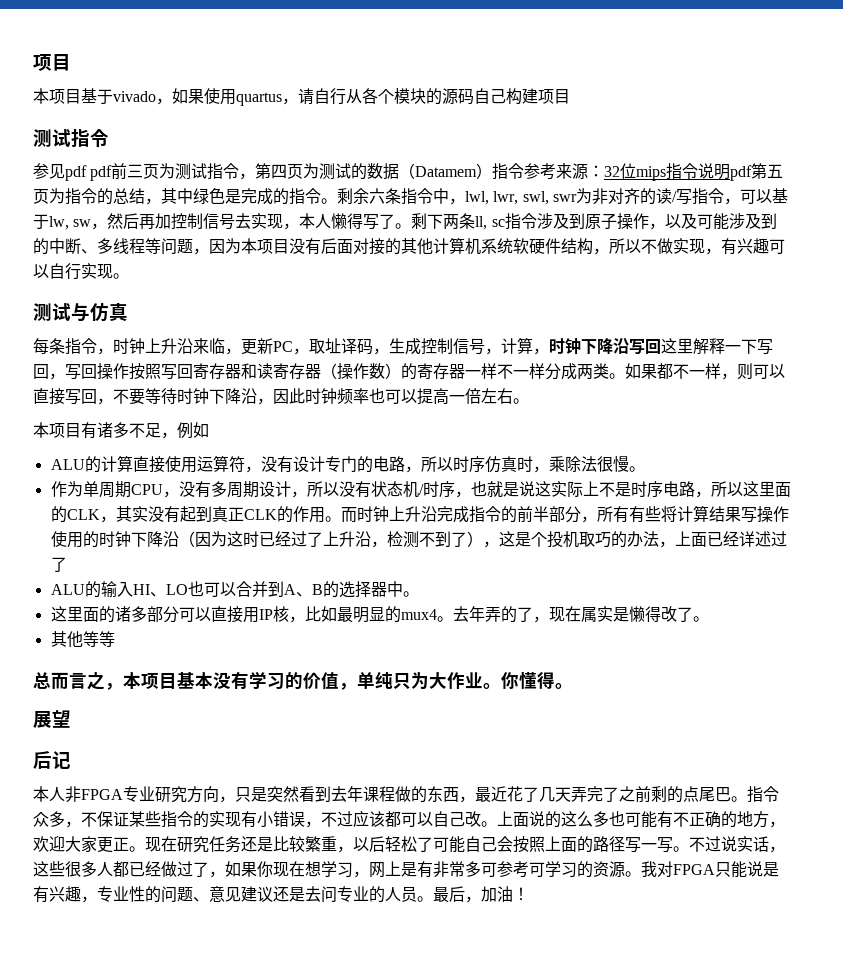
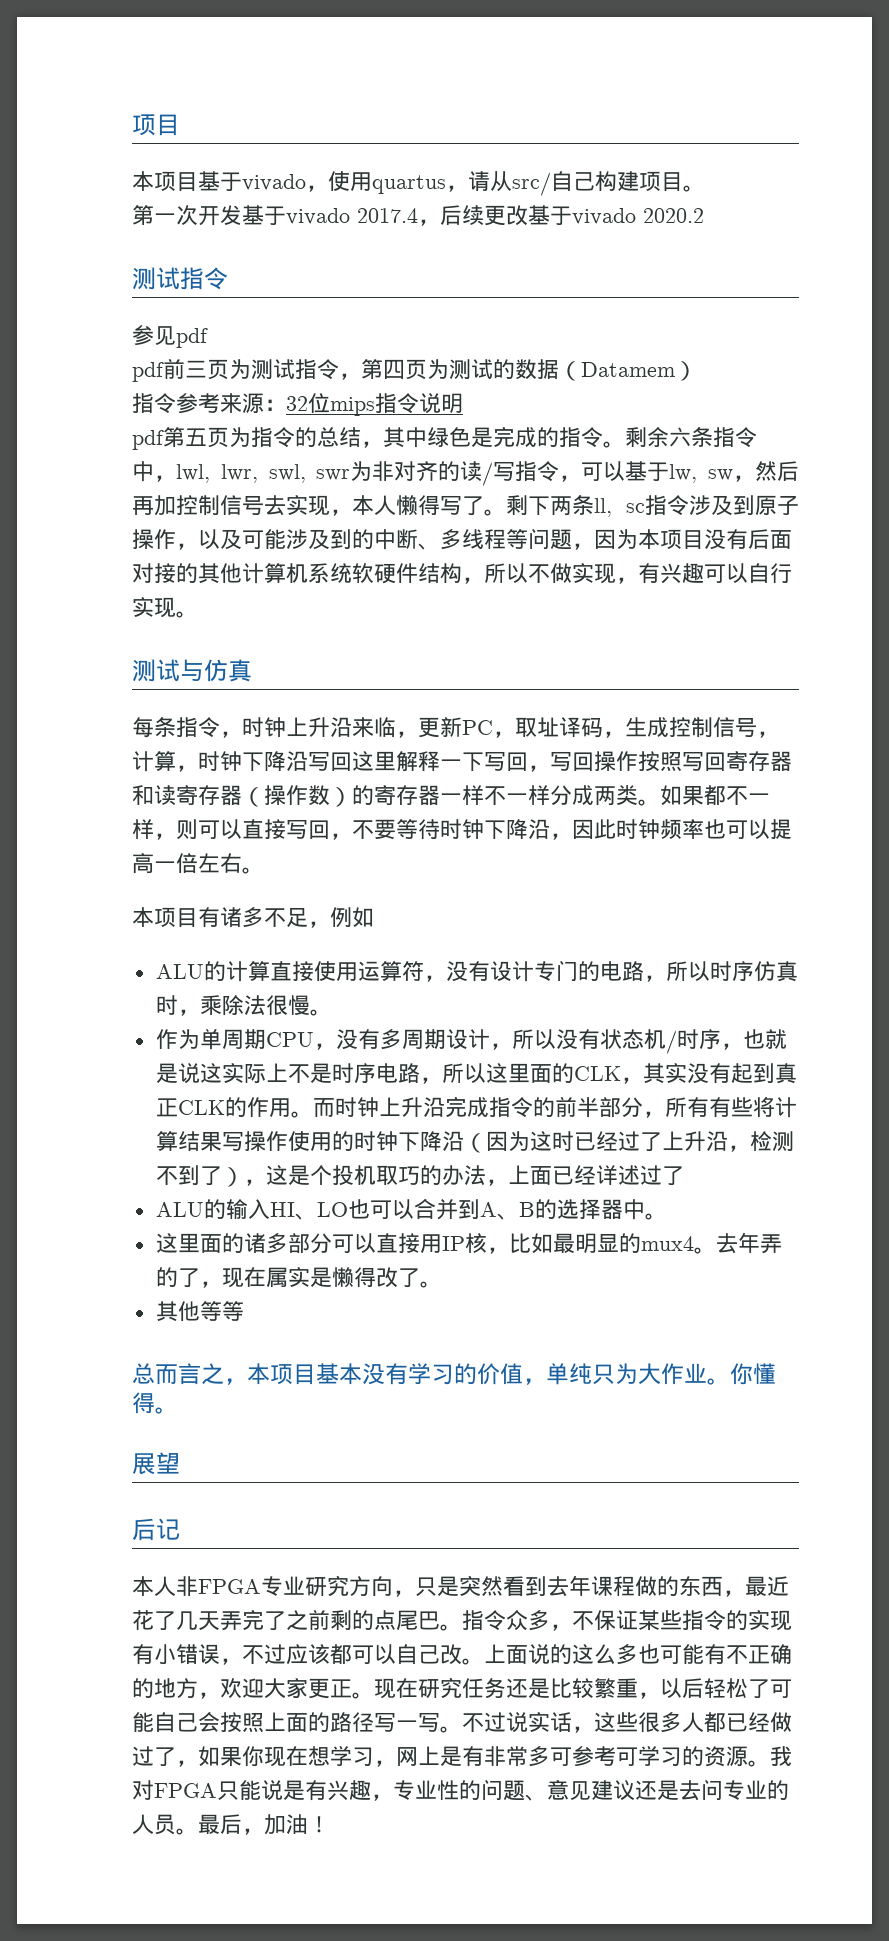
[172,88,204,104] 如果 -> (328, 188) none
[314,88,570,105] 自行从各个模块的源码自己构建项目 -> [490,171,705,196] [132,205,704,226] 从src/自己构建项目。 // 第一次开发基于vivado 2017.4，后续更改基于vivado 2020.2
(87, 173) none -> (208, 338) //
(493, 171) none -> (697, 371) //
(731, 172) none -> (463, 403) //

